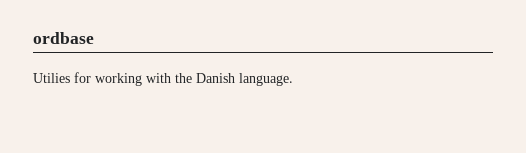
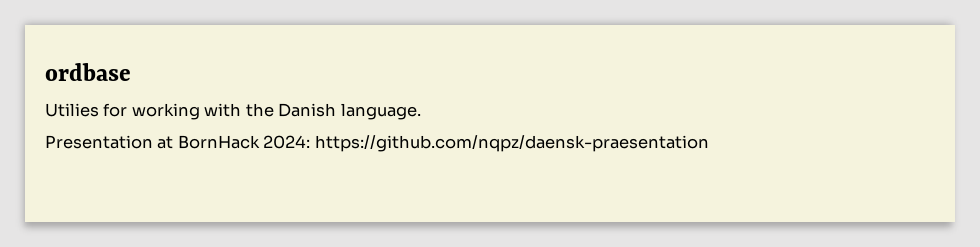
(293, 79) none -> [45,135,709,152] // Presentation at BornHack 2024: https://github.com/nqpz/daensk-praesentation

